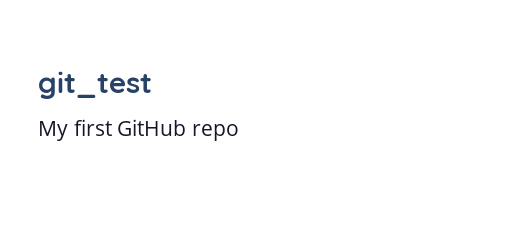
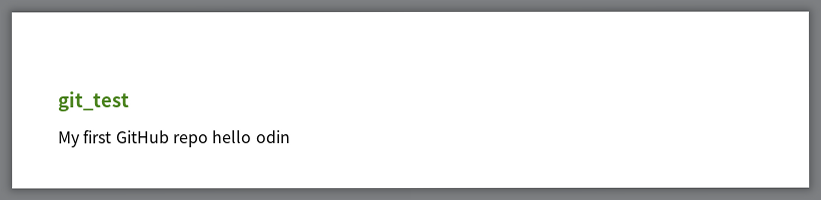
(240, 132) none -> [212,130,291,144] hello odin

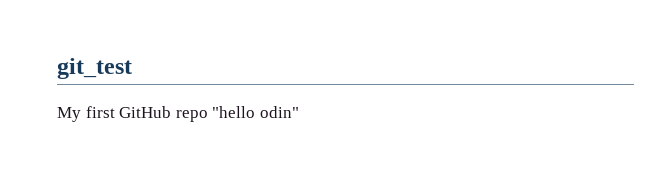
[212,130,291,144] hello odin -> [212,106,299,118] "hello odin"

